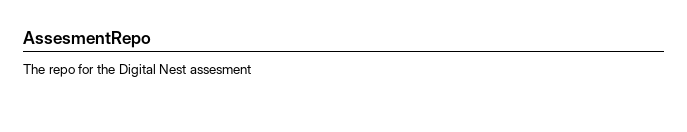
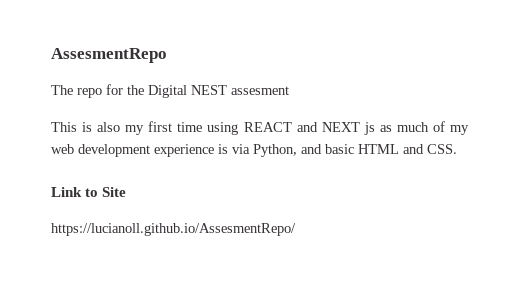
[159,64,187,74] Nest -> [191,85,227,95] NEST
(251, 69) none -> [51,121,469,135] [51,144,457,157] [51,187,127,197] [51,223,296,236] // This is also my first time using REACT and NEXT js as much of my web development experience is via Python, and basic HTML and CSS. // Link to Site // https://lucianoll.github.io/AssesmentRepo/

